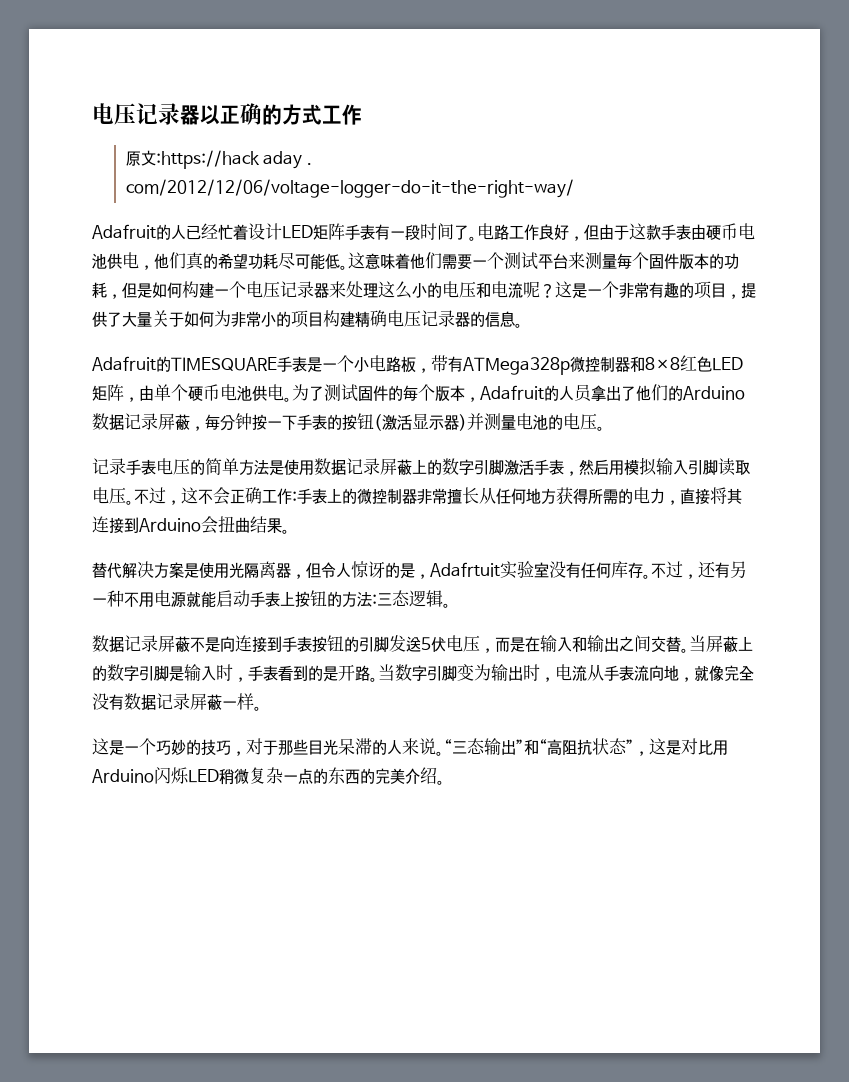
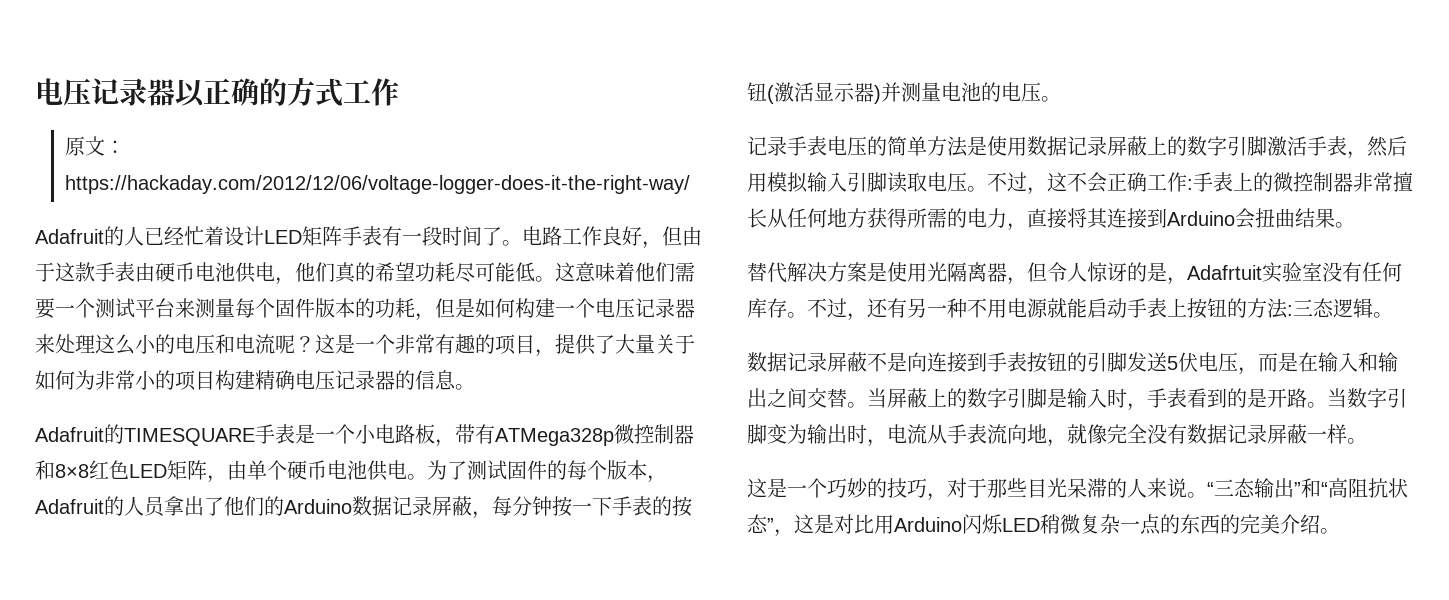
[155,150,312,169] [125,179,574,198] :https://hack aday . com/2012/12/06/voltage-logger-do-it-the-right-way/ -> [104,140,125,154] [64,175,690,194] ：https://hackaday.com/2012/12/06/voltage-logger-does-it-the-right-way/

